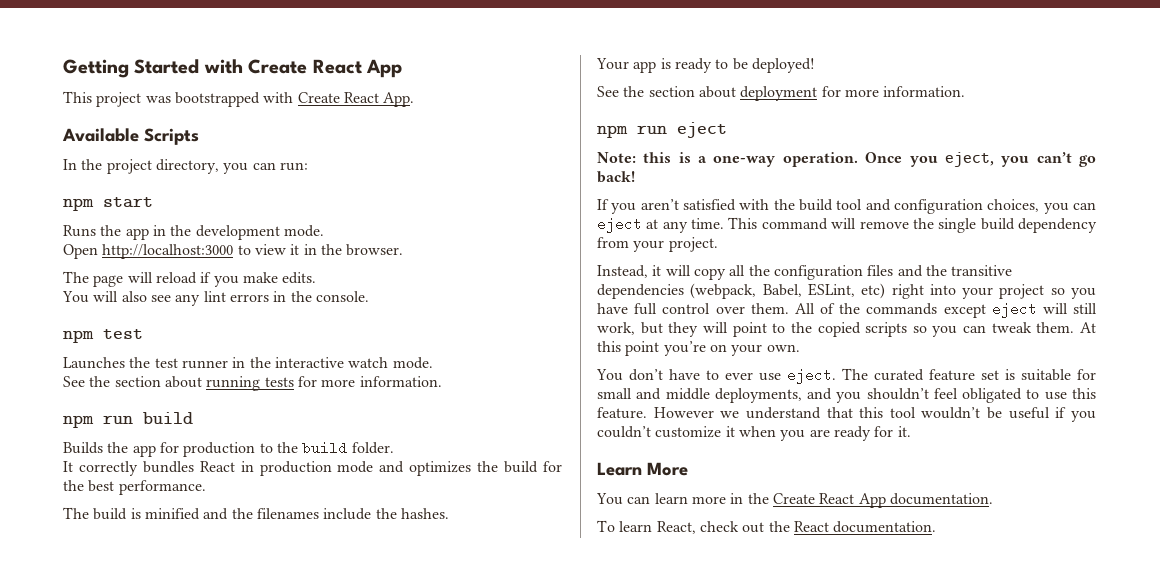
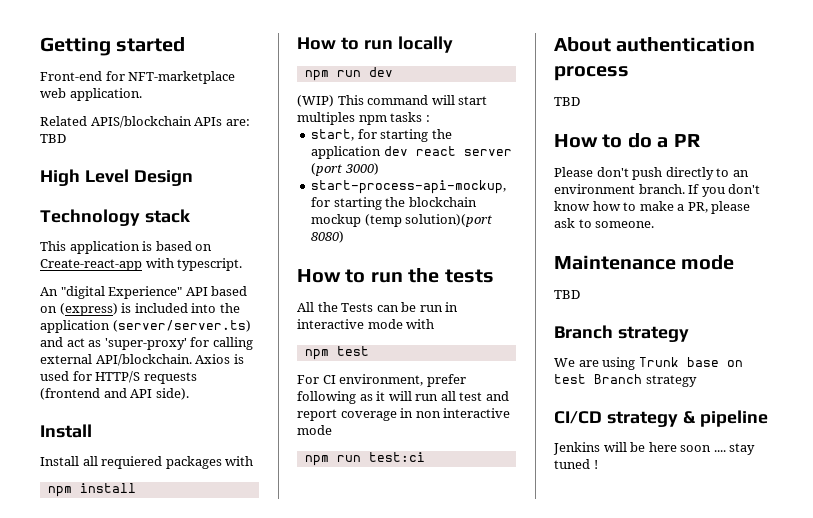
[134,59,402,78] [63,91,415,107] [62,128,199,145] [63,159,308,174] [63,197,153,211] [63,225,324,240] [63,244,404,259] [63,271,317,287] [62,291,369,306] [63,329,143,343] [63,357,433,369] [63,376,442,391] [63,412,193,428] [63,441,394,457] [63,461,563,476] [63,480,206,495] [63,507,449,520] [596,58,815,73] [597,86,966,101] [597,122,727,138] [597,152,1096,167] [597,171,635,183] [597,199,1096,214] [597,217,1097,233] [597,237,718,252] [597,265,1013,280] [597,283,1096,299] [597,302,1097,318] [597,322,1097,337] [597,341,800,356] [596,368,1096,384] [597,388,1096,403] [597,407,1096,422] [597,426,911,441] [597,462,688,476] [596,493,993,508] [597,520,937,534] Started with Create React App // This project was bootstrapped with Create React App. // Available Scripts // In the project directory, you can run: // npm start // Runs the app in the development mode. // Open http://localhost:3000 to view it in the browser. // The page will reload if you make edits. // You will also see any lint errors in the console. // npm test // Launches the test runner in the interactive watch mode. // See the section about running tests for more information. // npm run build // Builds the app for production to the build folder. // It correctly bundles React in production mode and optimizes the build for the best performance. // The build is minified and the filenames include the hashes. // Your app is ready to be deployed! // See the section about deployment for more information. // npm run eject // Note: this is a one-way operation. Once you eject, you can’t go back! // If you aren’t satisfied with the build tool and configuration choices, you can eject at any time. This command will remove the single build dependency from your project. // Instead, it will copy all the configuration files and the transitive dependencies (webpack, Babel, ESLint, etc) right into your project so you have full control over them. All of the commands except eject will still work, but they will point to the copied scripts so you can tweak them. At this point you’re on your own. // You don’t have to ever use eject. The curated feature set is suitable for small and middle deployments, and you shouldn’t feel obligated to use this feature. However we understand that this tool wouldn’t be useful if you couldn’t customize it when you are ready for it. // Learn More // You can learn more in the Create React App documentation. // To learn React, check out the React documentation. -> [116,37,186,52] [40,71,236,84] [40,88,142,101] [40,116,250,128] [40,134,66,143] [40,169,193,186] [40,209,190,226] [40,241,213,254] [40,258,243,271] [40,286,248,299] [40,303,240,316] [40,320,251,333] [40,337,253,350] [40,354,244,366] [40,371,197,384] [40,388,189,400] [40,424,92,438] [40,456,254,469] [47,483,136,497] [297,36,453,53] [304,67,393,81] [297,95,488,107] [297,112,430,125] [311,129,452,142] [311,146,512,159] [311,163,379,176] [311,180,507,194] [311,197,477,210] [311,214,493,227] [311,231,345,243] [297,268,494,283] [297,302,459,312] [297,319,435,329] [304,346,369,360] [297,374,466,387] [297,391,509,404] [297,408,511,421] [297,425,332,435] [304,452,425,466] [554,37,756,52] [554,66,629,81] [554,97,580,106] [554,133,700,148] [554,167,749,180] [554,184,761,197] [554,201,751,214] [554,218,655,228] [554,255,735,270] [554,290,580,299] [554,325,689,342] [554,357,743,370] [554,374,697,387] [554,410,768,427] [553,442,756,455] [554,459,598,469] started // Front-end for NFT-marketplace web application. // Related APIS/blockchain APIs are: TBD // High Level Design // Technology stack // This application is based on Create-react-app with typescript. // An "digital Experience" API based on (express) is included into the application (server/server.ts) and act as 'super-proxy' for calling external API/blockchain. Axios is used for HTTP/S requests (frontend and API side). // Install // Install all requiered packages with // npm install // How to run locally // npm run dev // (WIP) This command will start multiples npm tasks : // start, for starting the application dev react server (port 3000) // start-process-api-mockup, for starting the blockchain mockup (temp solution)(port 8080) // How to run the tests // All the Tests can be run in interactive mode with // npm test // For CI environment, prefer following as it will run all test and report coverage in non interactive mode // npm run test:ci // About authentication process // TBD // How to do a PR // Please don't push directly to an environment branch. If you don't know how to make a PR, please ask to someone. // Maintenance mode // TBD // Branch strategy // We are using Trunk base on test Branch strategy // CI/CD strategy & pipeline // Jenkins will be here soon .... stay tuned !

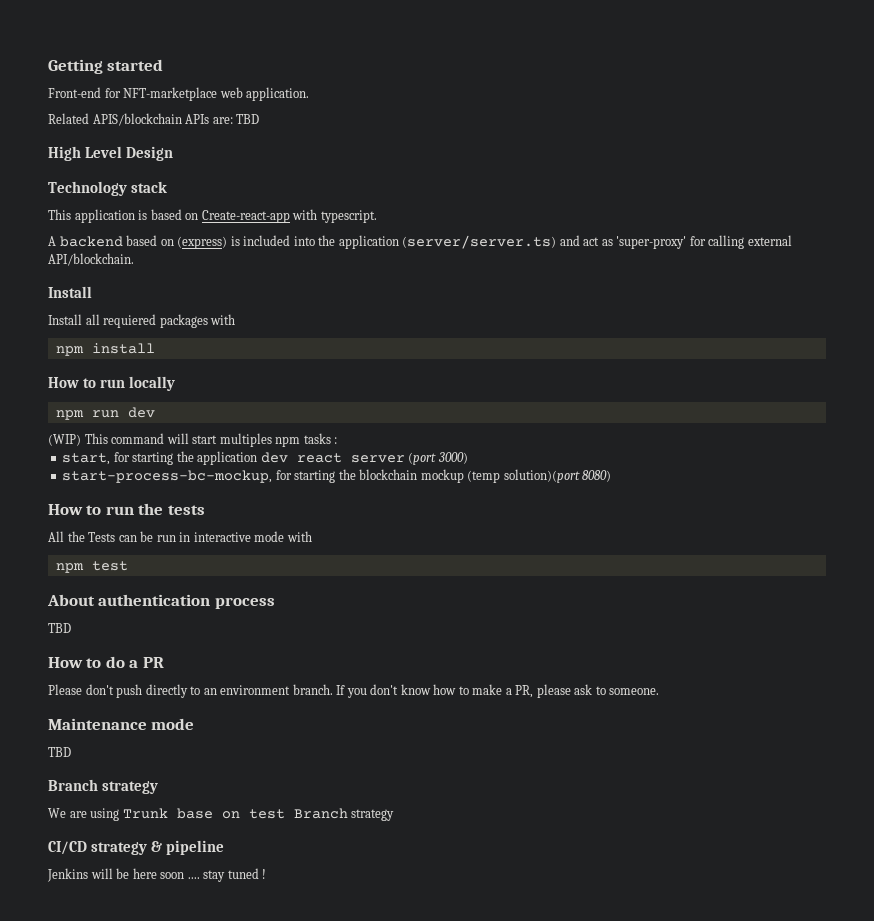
[40,286,208,299] An "digital Experience" API -> [48,236,123,247] A backend
[195,354,244,364] [40,371,197,384] [40,388,189,400] Axios is used for HTTP/S requests (frontend and API side). -> (134, 259) none
[311,180,507,194] start-process-api-mockup, -> [62,470,273,483] start-process-bc-mockup,
[297,374,466,387] [297,391,509,404] [297,408,511,421] [297,425,332,435] [304,452,425,466] // For CI environment, prefer following as it will run all test and report coverage in non interactive mode // npm run test:ci -> (128, 566) none

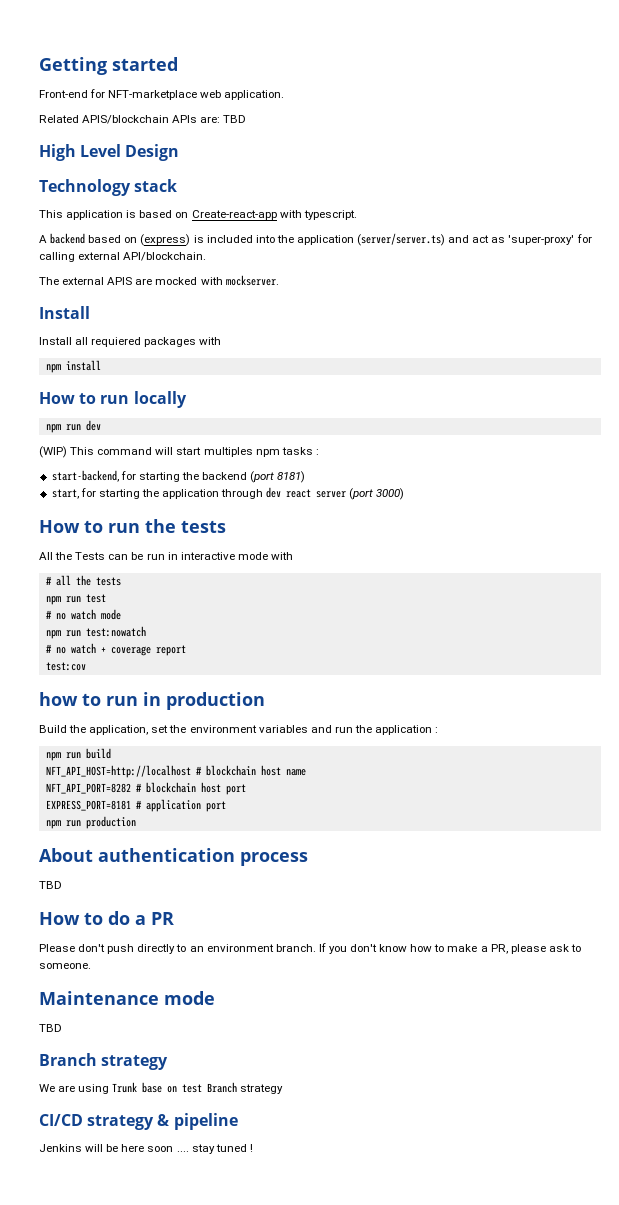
(134, 259) none -> [39,275,279,286] // The external APIS are mocked with mockserver.
(338, 440) none -> [51,470,306,483] // start-backend, for starting the backend (port 8181)
(258, 458) none -> [221,489,264,499] through
[62,469,612,483] // start-process-bc-mockup, for starting the blockchain mockup (temp solution)(port 8080) -> (405, 494) none
[55,561,128,573] // npm test -> [45,575,121,586] [45,594,106,605] [45,609,121,620] [45,626,146,639] [45,643,186,656] [45,662,86,671] [39,692,265,710] [39,725,439,735] [45,748,111,761] [45,765,306,778] [45,782,246,795] [45,799,226,812] [45,816,136,829] // # all the tests // npm run test // # no watch mode // npm run test:nowatch // # no watch + coverage report // test:cov // how to run in production // Build the application, set the environment variables and run the application : // npm run build // NFT_API_HOST=http://localhost # blockchain host name // NFT_API_PORT=8282 # blockchain host port // EXPRESS_PORT=8181 # application port // npm run production

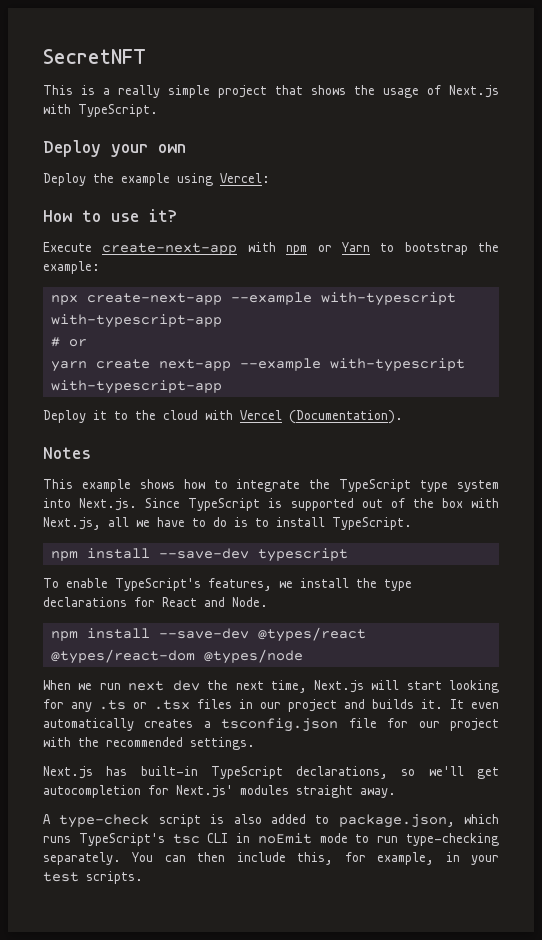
[39,57,178,75] [39,89,285,100] [39,115,247,124] [39,144,180,161] [39,179,178,196] [39,210,357,220] [39,233,592,246] [39,252,207,262] [39,275,279,286] [39,306,90,319] [39,337,222,347] [45,360,101,373] [39,391,187,408] [45,420,101,433] [39,446,319,458] [51,470,306,483] [51,487,405,500] [39,519,226,533] [39,552,293,560] [45,575,121,586] [45,594,106,605] [45,609,121,620] [45,626,146,639] [45,643,186,656] [45,662,86,671] [39,692,265,710] [39,725,439,735] [45,748,111,761] [45,765,306,778] [45,782,246,795] [45,799,226,812] [45,816,136,829] [39,848,308,866] [39,881,62,889] [39,911,174,925] [39,943,581,954] [39,963,91,969] [39,991,215,1005] [39,1024,62,1032] [39,1053,169,1070] [39,1082,284,1094] [39,1113,238,1130] [39,1144,253,1154] Getting started // Front-end for NFT-marketplace web application. // Related APIS/blockchain APIs are: TBD // High Level Design // Technology stack // This application is based on Create-react-app with typescript. // A backend based on (express) is included into the application (server/server.ts) and act as 'super-proxy' for calling external API/blockchain. // The external APIS are mocked with mockserver. // Install // Install all requiered packages with // npm install // How to run locally // npm run dev // (WIP) This command will start multiples npm tasks : // start-backend, for starting the backend (port 8181) // start, for starting the application through dev react server (port 3000) // How to run the tests // All the Tests can be run in interactive mode with // # all the tests // npm run test // # no watch mode // npm run test:nowatch // # no watch + coverage report // test:cov // how to run in production // Build the application, set the environment variables and run the application : // npm run build // NFT_API_HOST=http://localhost # blockchain host name // NFT_API_PORT=8282 # blockchain host port // EXPRESS_PORT=8181 # application port // npm run production // About authentication process // TBD // How to do a PR // Please don't push directly to an environment branch. If you don't know how to make a PR, please ask to someone. // Maintenance mode // TBD // Branch strategy // We are using Trunk base on test Branch strategy // CI/CD strategy & pipeline // Jenkins will be here soon .... stay tuned ! -> [43,49,146,64] [43,85,499,98] [43,104,158,117] [43,140,186,157] [43,173,270,186] [43,209,177,222] [43,242,499,255] [43,261,100,274] [50,292,456,306] [50,314,222,328] [50,337,87,347] [50,358,465,372] [50,380,222,394] [43,410,403,424] [43,447,91,459] [43,479,500,492] [43,498,500,511] [43,517,412,530] [50,548,348,562] [43,578,412,591] [43,597,268,607] [50,627,366,642] [50,649,303,664] [43,680,499,693] [43,699,499,712] [43,718,500,732] [43,737,255,750] [43,766,499,779] [43,785,396,798] [43,814,499,828] [43,833,499,846] [43,852,500,865] [43,871,143,884] SecretNFT // This is a really simple project that shows the usage of Next.js with TypeScript. // Deploy your own // Deploy the example using Vercel: // How to use it? // Execute create-next-app with npm or Yarn to bootstrap the example: // npx create-next-app --example with-typescript with-typescript-app // # or // yarn create next-app --example with-typescript with-typescript-app // Deploy it to the cloud with Vercel (Documentation). // Notes // This example shows how to integrate the TypeScript type system into Next.js. Since TypeScript is supported out of the box with Next.js, all we have to do is to install TypeScript. // npm install --save-dev typescript // To enable TypeScript's features, we install the type declarations for React and Node. // npm install --save-dev @types/react @types/react-dom @types/node // When we run next dev the next time, Next.js will start looking for any .ts or .tsx files in our project and builds it. It even automatically creates a tsconfig.json file for our project with the recommended settings. // Next.js has built-in TypeScript declarations, so we'll get autocompletion for Next.js' modules straight away. // A type-check script is also added to package.json, which runs TypeScript's tsc CLI in noEmit mode to run type-checking separately. You can then include this, for example, in your test scripts.

